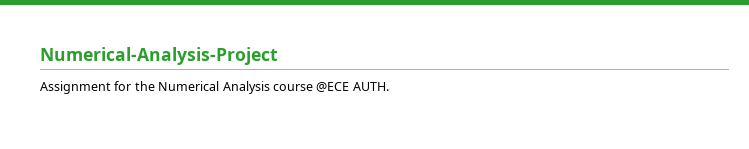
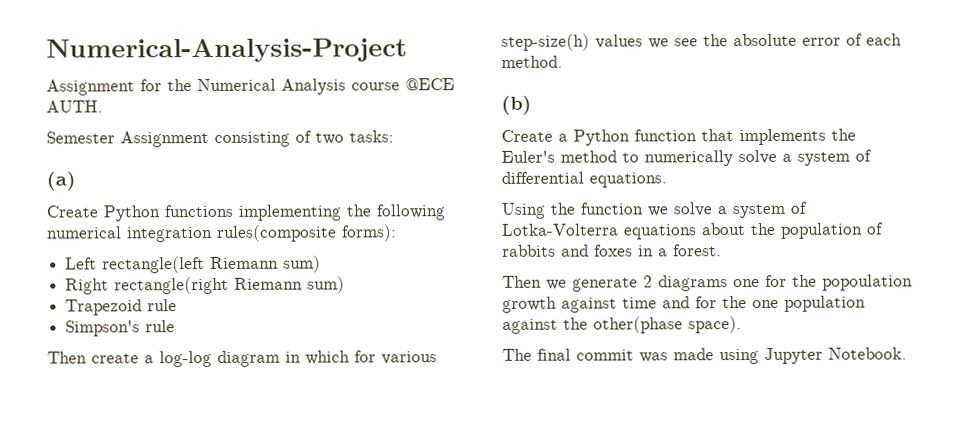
(389, 86) none -> [46,130,394,148] [46,171,76,191] [46,204,446,222] [47,224,397,243] [65,255,322,274] [65,276,346,295] [65,299,178,316] [65,320,176,337] [47,350,437,368] [501,33,902,51] [501,55,563,68] [501,95,532,115] [501,128,856,146] [501,149,872,167] [501,171,667,188] [501,201,808,219] [502,222,884,240] [502,244,722,257] [502,274,913,292] [502,295,866,313] [502,316,742,334] [502,347,907,365] // Semester Assignment consisting of two tasks: // (a) // Create Python functions implementing the following numerical integration rules(composite forms): // Left rectangle(left Riemann sum) // Right rectangle(right Riemann sum) // Trapezoid rule // Simpson's rule // Then create a log-log diagram in which for various step-size(h) values we see the absolute error of each method. // (b) // Create a Python function that implements the Euler's method to numerically solve a system of differential equations. // Using the function we solve a system of Lotka-Volterra equations about the population of rabbits and foxes in a forest. // Then we generate 2 diagrams one for the popoulation growth against time and for the one population against the other(phase space). // The final commit was made using Jupyter Notebook.

